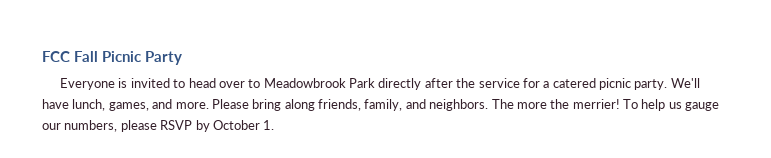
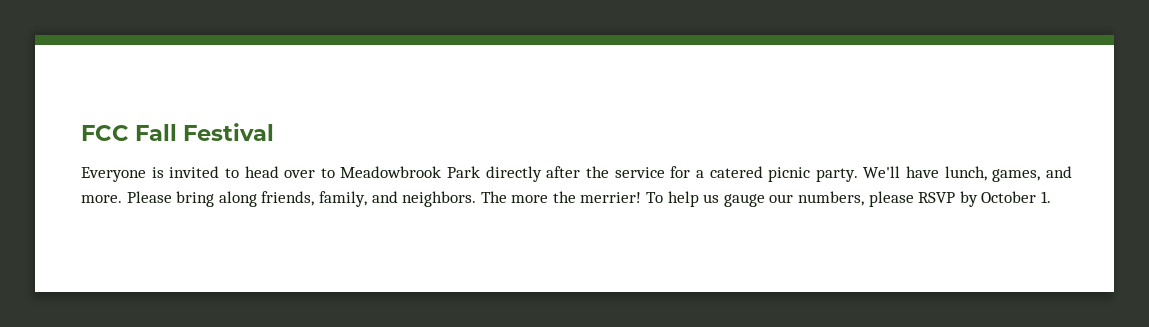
[102,51,183,65] Picnic Party -> [183,123,275,141] Festival

